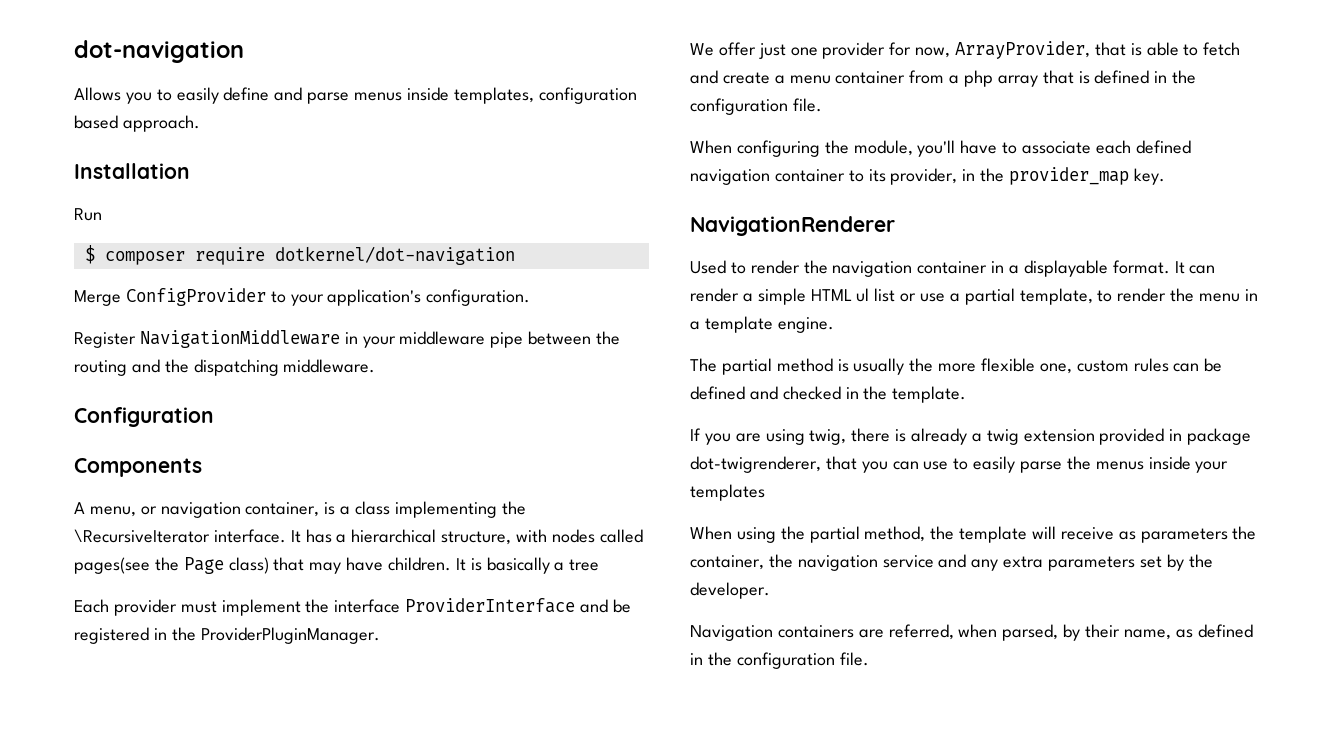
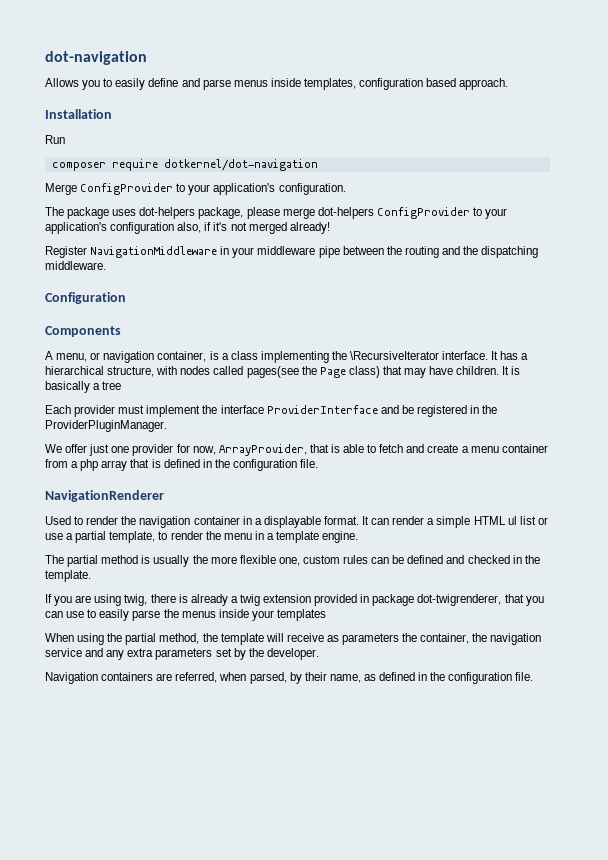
[84,245,95,264] $ -> (65, 139) none
(531, 297) none -> [45,207,508,219] [45,222,330,234] // The package uses dot-helpers package, please merge dot-helpers ConfigProvider to your application's configuration also, if it's not merged already!
[690,140,1191,157] [690,167,1165,185] // When configuring the module, you'll have to associate each defined navigation container to its provider, in the provider_map key. -> (319, 463) none

